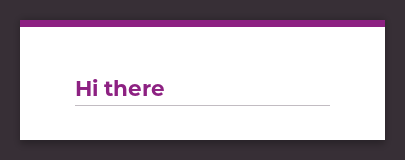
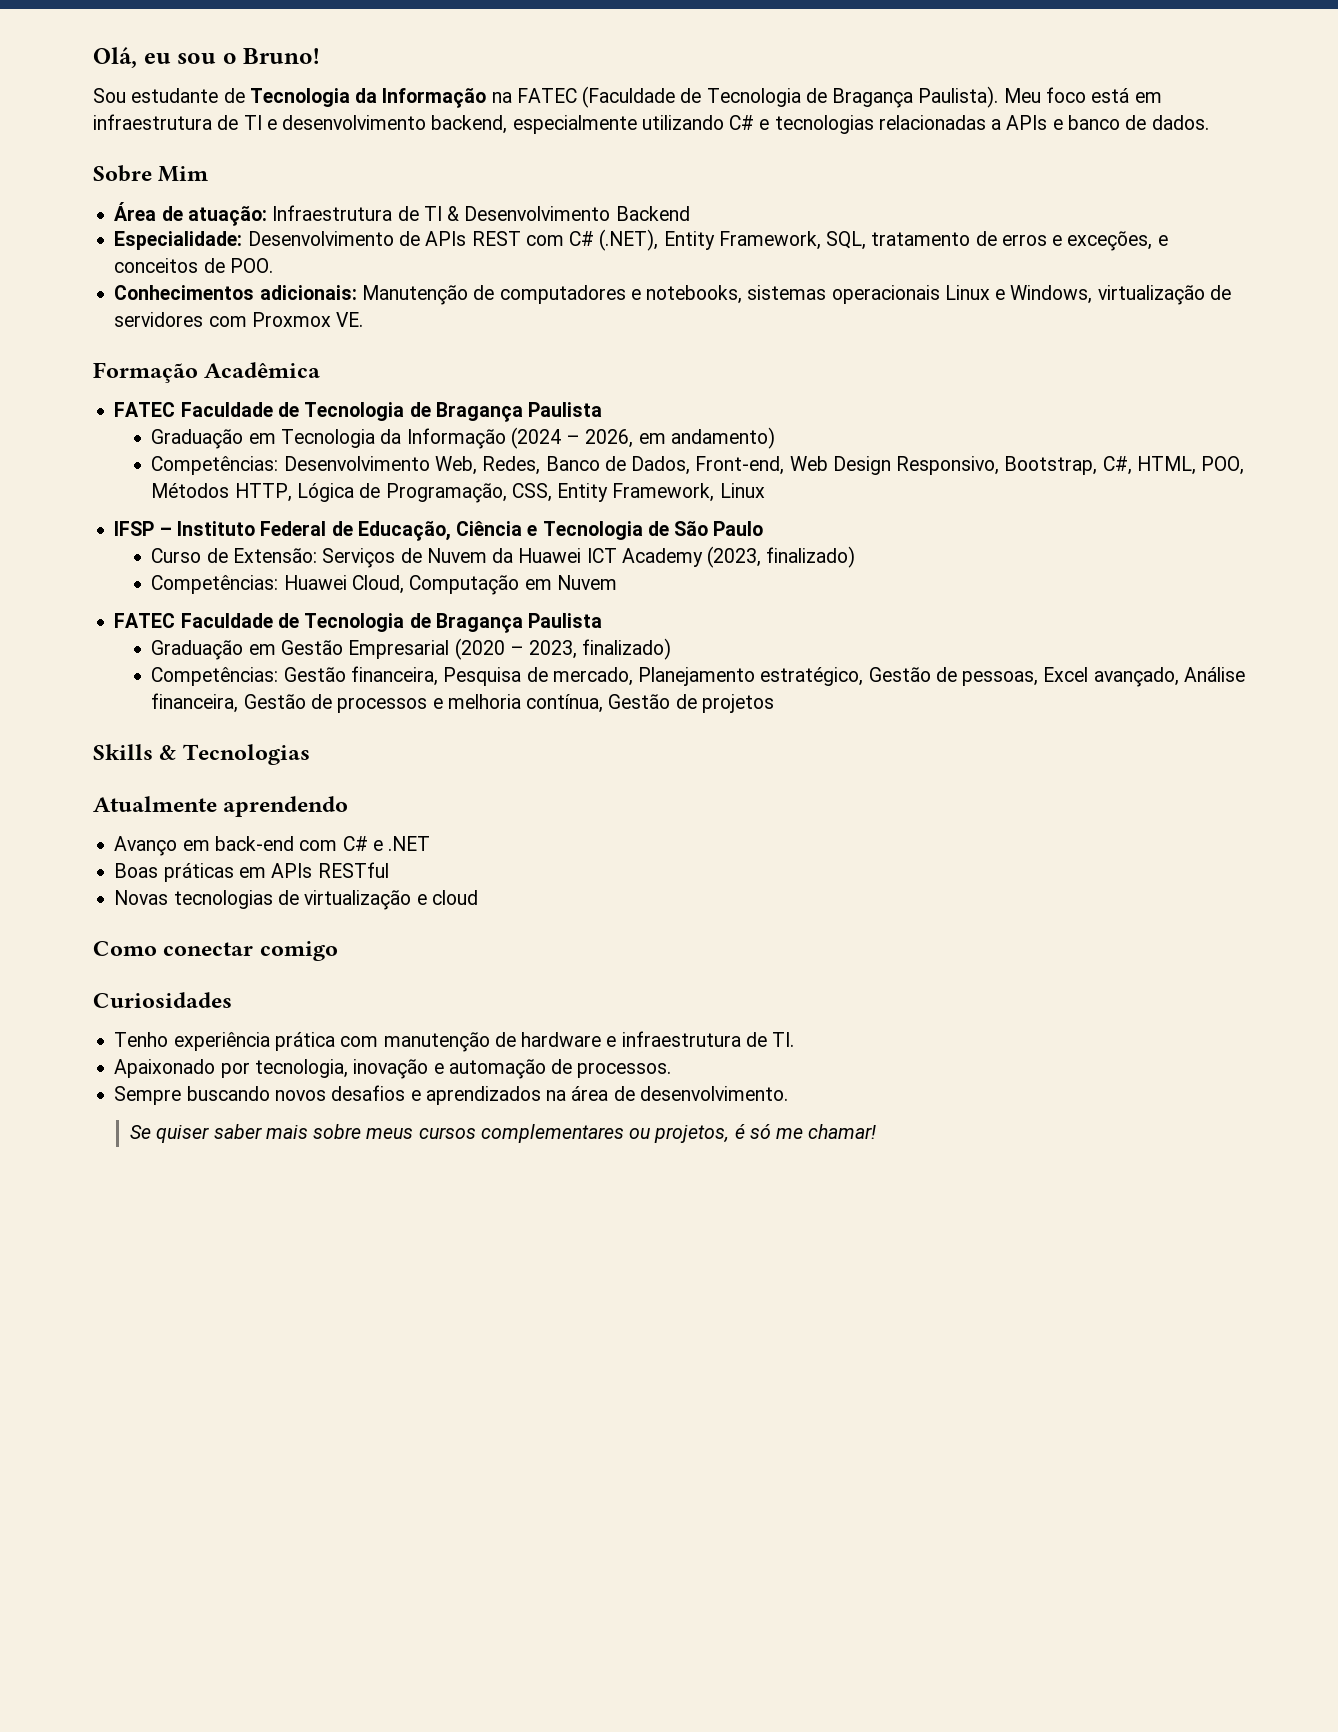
[75,79,165,96] Hi there -> [93,47,321,68] [93,86,1162,108] [93,114,1209,134] [93,165,209,182] [114,202,690,226] [114,229,1168,251] [114,258,273,273] [114,285,1231,305] [114,312,364,327] [93,362,321,383] [114,402,603,422] [151,427,775,449] [151,456,1245,475] [151,483,765,503] [114,521,764,541] [151,546,856,568] [151,575,617,595] [114,613,603,633] [151,638,672,660] [151,666,1245,687] [151,693,774,713] [93,744,310,765] [93,796,349,817] [114,836,431,856] [114,862,389,882] [114,890,478,910] [93,941,338,961] [93,992,232,1008] [114,1031,795,1052] [114,1059,672,1079] [114,1085,788,1105] [129,1124,877,1143] Olá, eu sou o Bruno! // Sou estudante de Tecnologia da Informação na FATEC (Faculdade de Tecnologia de Bragança Paulista). Meu foco está em infraestrutura de TI e desenvolvimento backend, especialmente utilizando C# e tecnologias relacionadas a APIs e banco de dados. // Sobre Mim // Área de atuação: Infraestrutura de TI & Desenvolvimento Backend // Especialidade: Desenvolvimento de APIs REST com C# (.NET), Entity Framework, SQL, tratamento de erros e exceções, e conceitos de POO. // Conhecimentos adicionais: Manutenção de computadores e notebooks, sistemas operacionais Linux e Windows, virtualização de servidores com Proxmox VE. // Formação Acadêmica // FATEC Faculdade de Tecnologia de Bragança Paulista // Graduação em Tecnologia da Informação (2024 – 2026, em andamento) // Competências: Desenvolvimento Web, Redes, Banco de Dados, Front-end, Web Design Responsivo, Bootstrap, C#, HTML, POO, Métodos HTTP, Lógica de Programação, CSS, Entity Framework, Linux // IFSP – Instituto Federal de Educação, Ciência e Tecnologia de São Paulo // Curso de Extensão: Serviços de Nuvem da Huawei ICT Academy (2023, finalizado) // Competências: Huawei Cloud, Computação em Nuvem // FATEC Faculdade de Tecnologia de Bragança Paulista // Graduação em Gestão Empresarial (2020 – 2023, finalizado) // Competências: Gestão financeira, Pesquisa de mercado, Planejamento estratégico, Gestão de pessoas, Excel avançado, Análise financeira, Gestão de processos e melhoria contínua, Gestão de projetos // Skills & Tecnologias // Atualmente aprendendo // Avanço em back-end com C# e .NET // Boas práticas em APIs RESTful // Novas tecnologias de virtualização e cloud // Como conectar comigo // Curiosidades // Tenho experiência prática com manutenção de hardware e infraestrutura de TI. // Apaixonado por tecnologia, inovação e automação de processos. // Sempre buscando novos desafios e aprendizados na área de desenvolvimento. // Se quiser saber mais sobre meus cursos complementares ou projetos, é só me chamar!

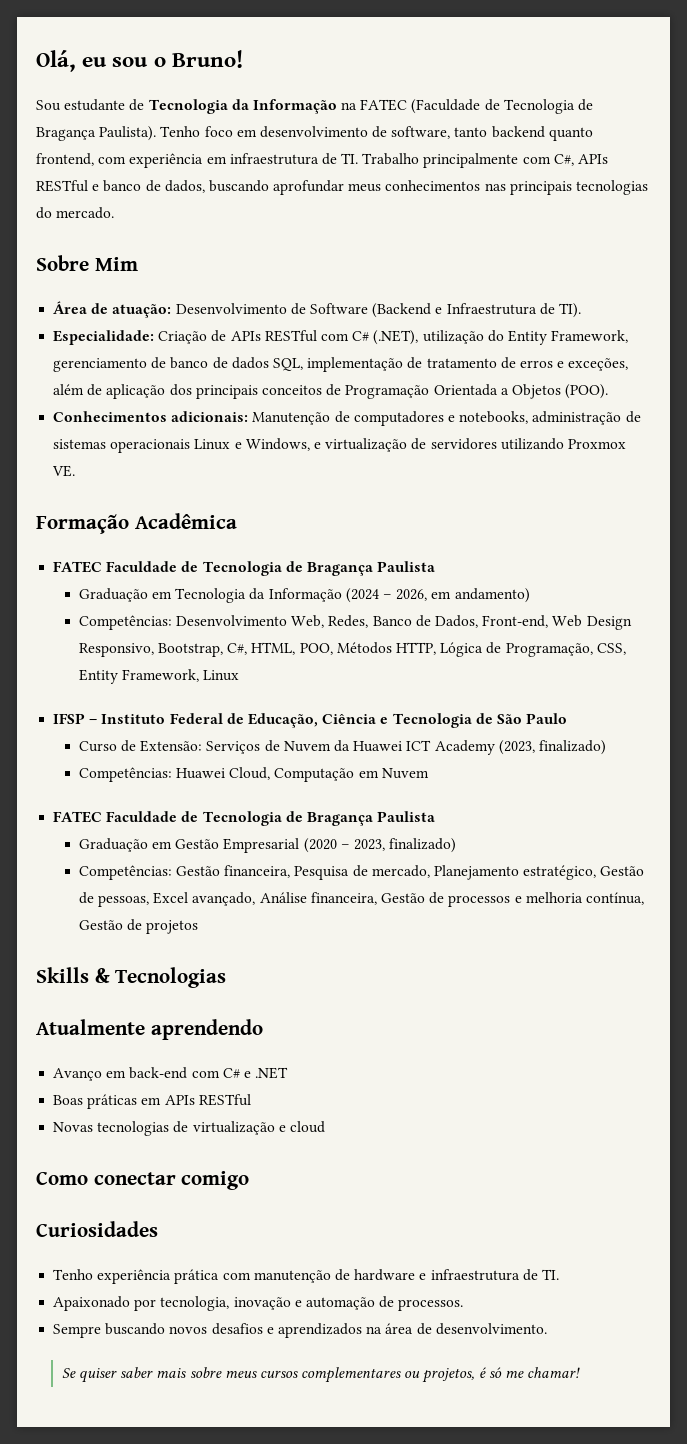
[1003,87,1162,103] [93,114,1209,134] Meu foco está em infraestrutura de TI e desenvolvimento backend, especialmente utilizando C# e tecnologias relacionadas a APIs e banco de dados. -> [160,126,593,141] [36,153,609,168] [36,180,649,195] [36,207,115,219] Tenho foco em desenvolvimento de software, tanto backend quanto frontend, com experiência em infraestrutura de TI. Trabalho principalmente com C#, APIs RESTful e banco de dados, buscando aprofundar meus conhecimentos nas principais tecnologias do mercado.
[272,205,690,221] Infraestrutura de TI & Desenvolvimento Backend -> [175,303,581,318] Desenvolvimento de Software (Backend e Infraestrutura de TI).
[247,231,394,246] Desenvolvimento -> [158,331,208,344] Criação
[471,231,521,246] REST -> [264,330,317,342] RESTful
[663,231,867,250] Entity Framework, SQL, -> [422,330,629,345] [53,357,423,372] utilização do Entity Framework, gerenciamento de banco de dados SQL, implementação de
[1157,235,1168,246] [114,258,273,273] e conceitos de POO. -> [53,384,609,399] além de aplicação dos principais conceitos de Programação Orientada a Objetos (POO).
(743, 294) none -> [532,411,641,425] administração de
(1093, 294) none -> [313,442,321,449] e
[208,316,247,327] com -> [500,438,564,450] utilizando

